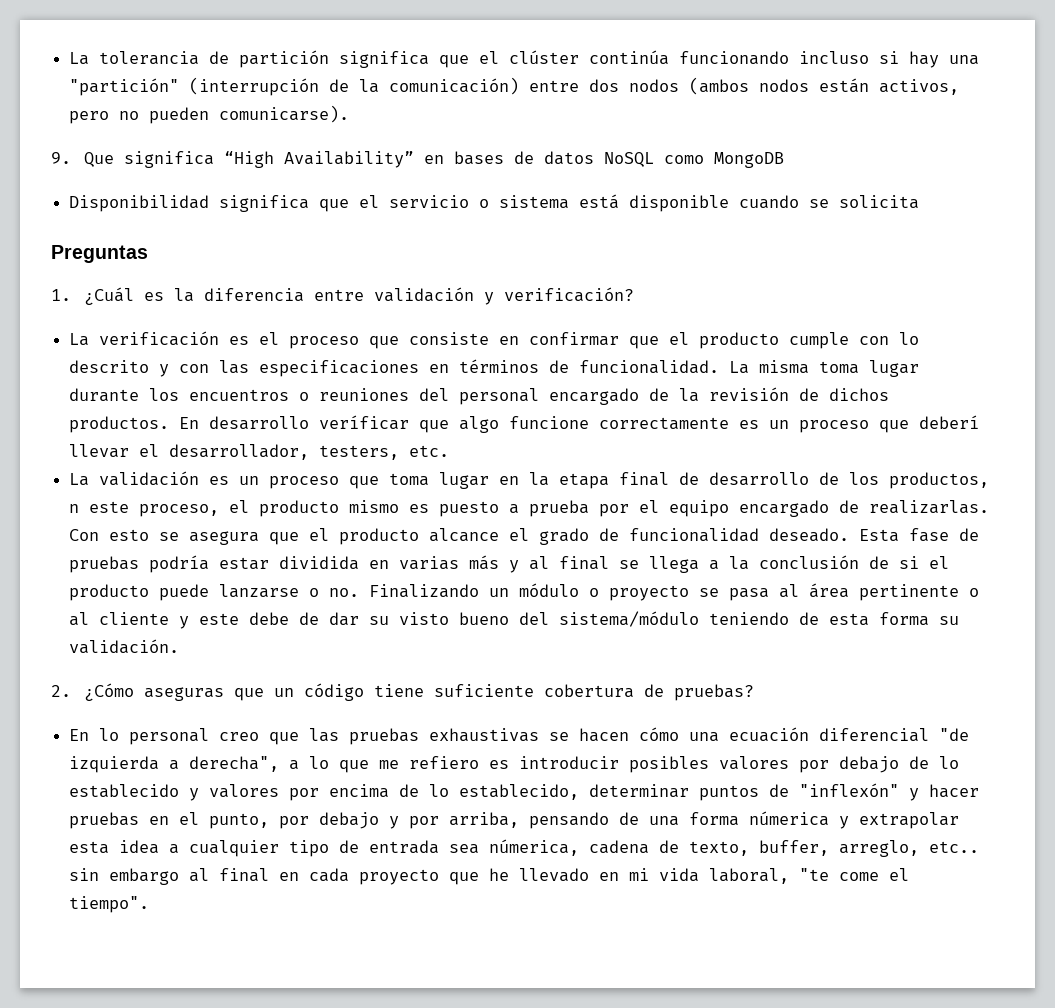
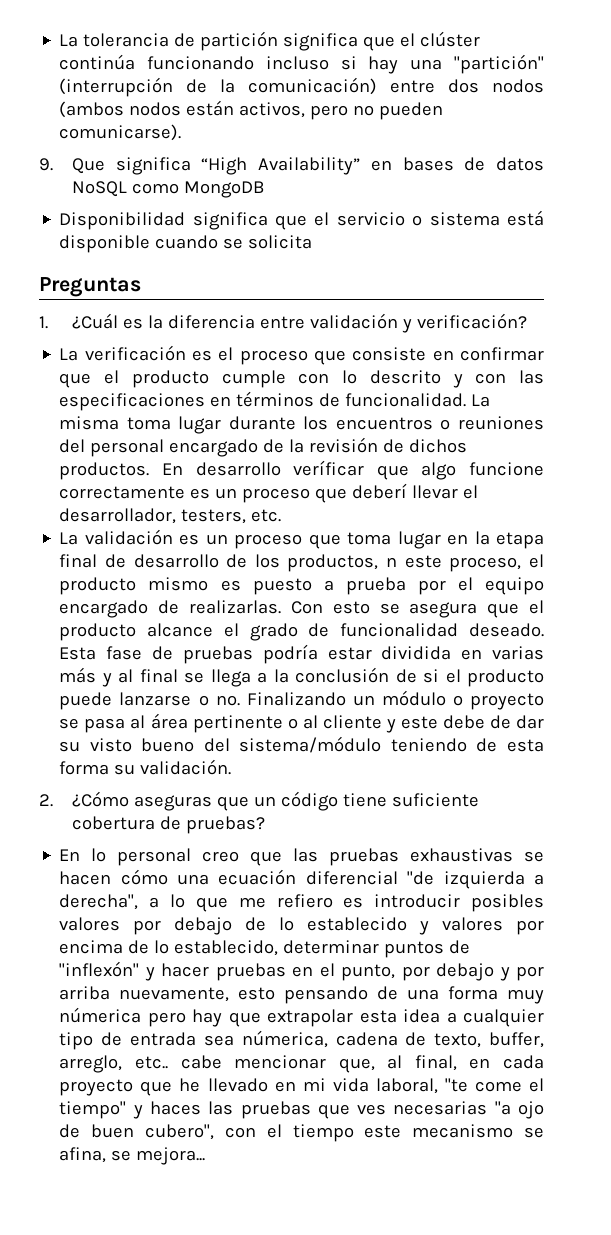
[449,812,520,828] arriba, -> [59,986,276,1002] arriba nuevamente, esto
[749,811,850,829] númerica y -> [506,989,544,1004] [59,1007,261,1027] muy númerica pero hay que
[69,868,270,885] sin embargo al final -> [180,1055,457,1073] cabe mencionar que, al final,
[69,896,150,913] tiempo". -> [59,1101,544,1119] [59,1124,544,1142] [59,1147,206,1165] tiempo" y haces las pruebas que ves necesarias "a ojo de buen cubero", con el tiempo este mecanismo se afina, se mejora...

